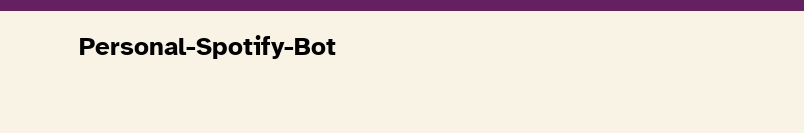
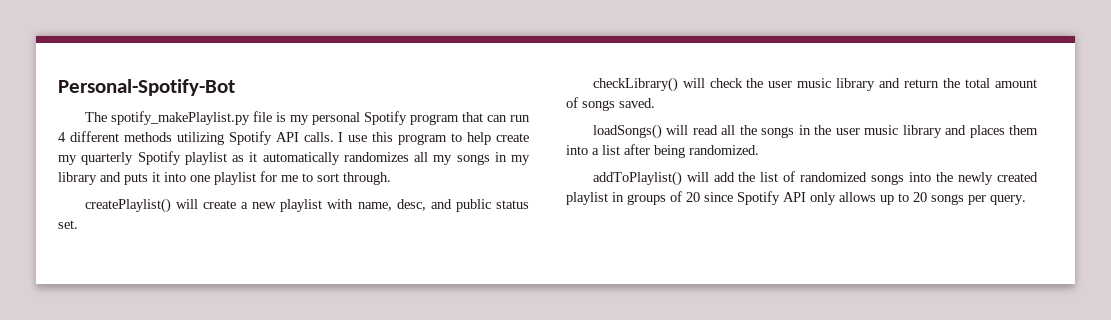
(336, 47) none -> [84,111,531,125] [58,131,529,145] [58,151,530,165] [58,171,391,185] [84,198,529,213] [58,220,78,229] [592,77,1037,92] [566,97,655,111] [592,124,1039,139] [566,144,759,158] [592,171,1038,186] [566,191,1026,205] // The spotify_makePlaylist.py file is my personal Spotify program that can run 4 different methods utilizing Spotify API calls. I use this program to help create my quarterly Spotify playlist as it automatically randomizes all my songs in my library and puts it into one playlist for me to sort through. // createPlaylist() will create a new playlist with name, desc, and public status set. // checkLibrary() will check the user music library and return the total amount of songs saved. // loadSongs() will read all the songs in the user music library and places them into a list after being randomized. // addToPlaylist() will add the list of randomized songs into the newly created playlist in groups of 20 since Spotify API only allows up to 20 songs per query.

